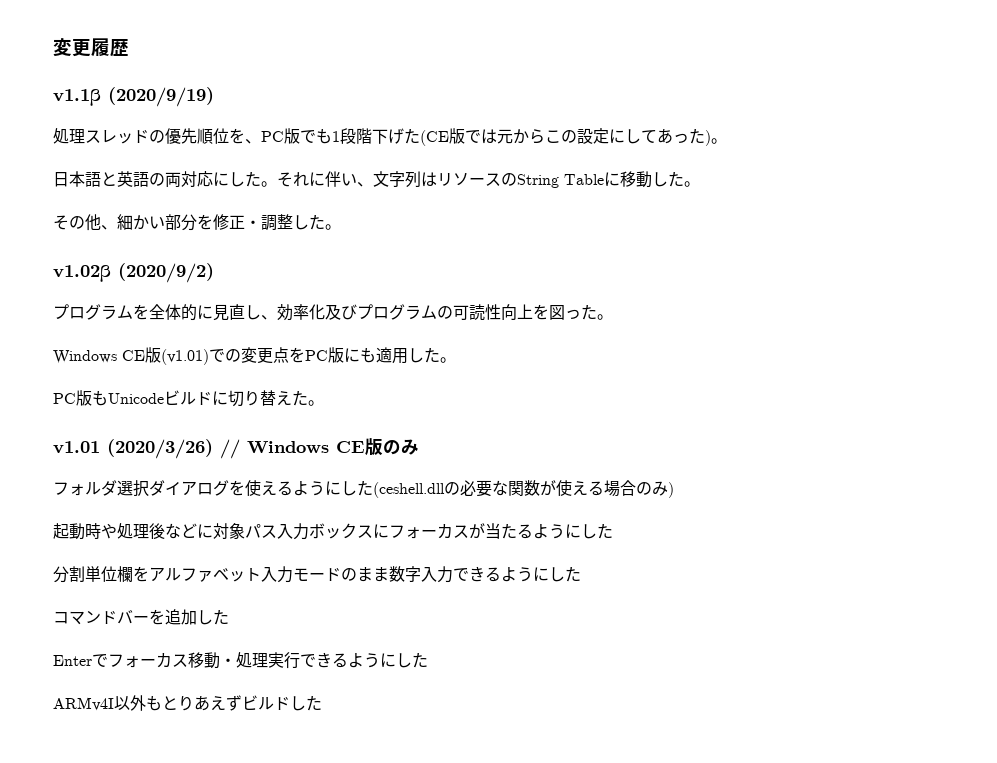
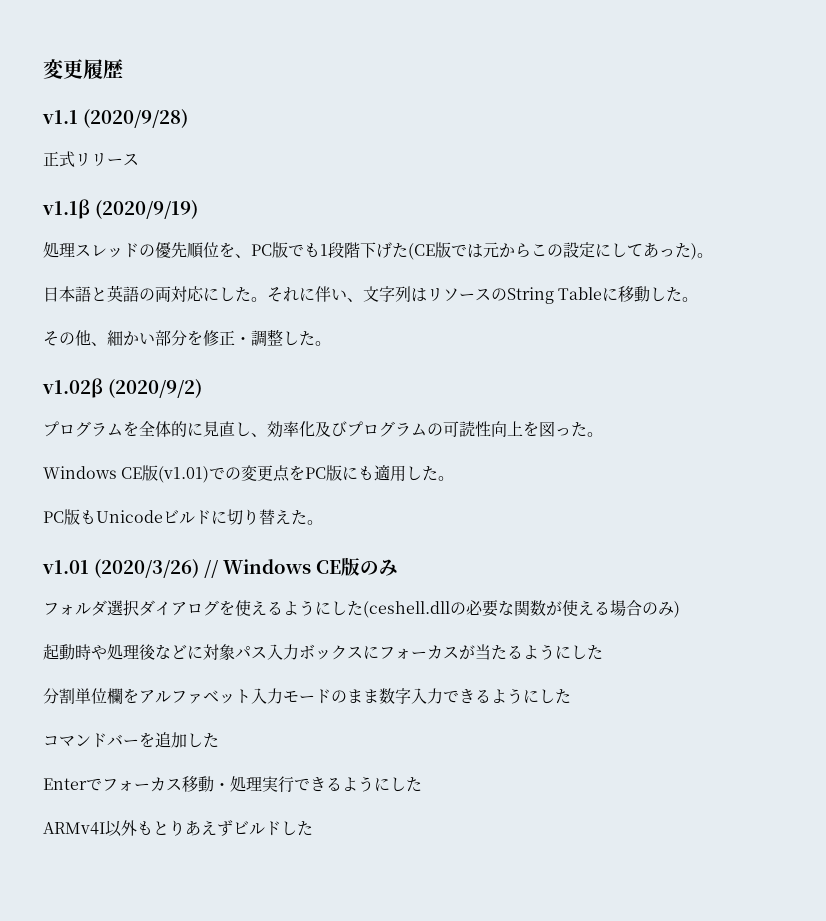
(129, 48) none -> [42,109,188,128] [43,151,139,167] // v1.1 (2020/9/28) // 正式リリース

